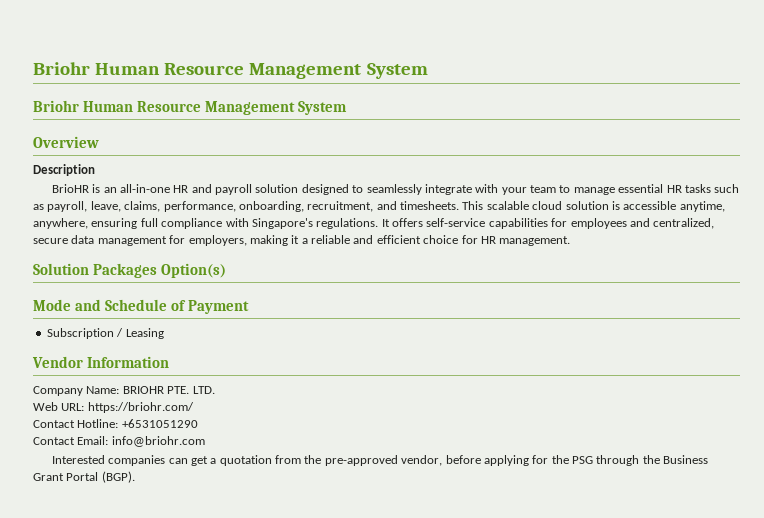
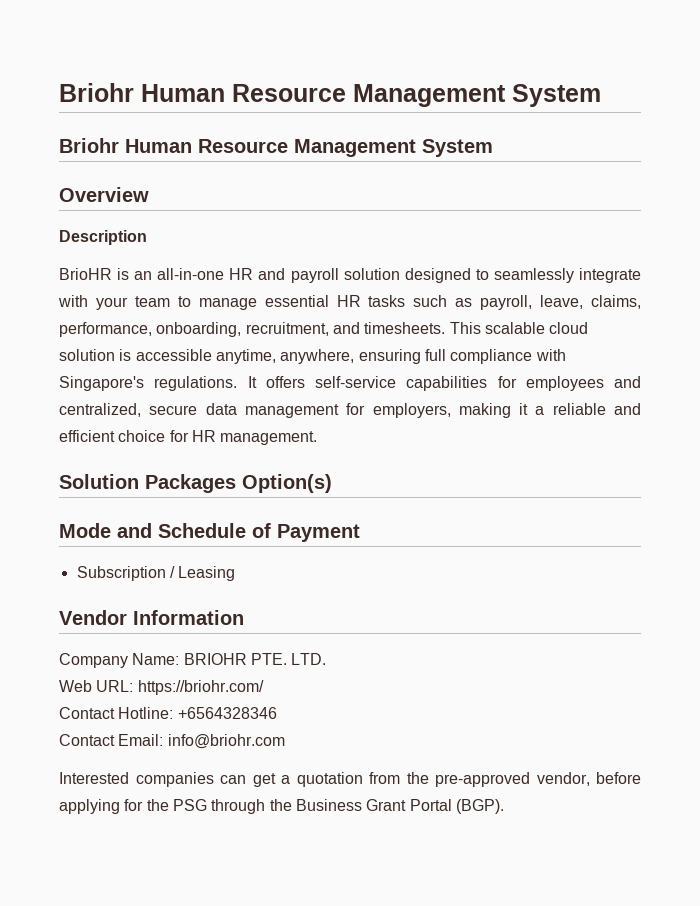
[121,419,198,428] +6531051290 -> [177,707,277,719] +6564328346

